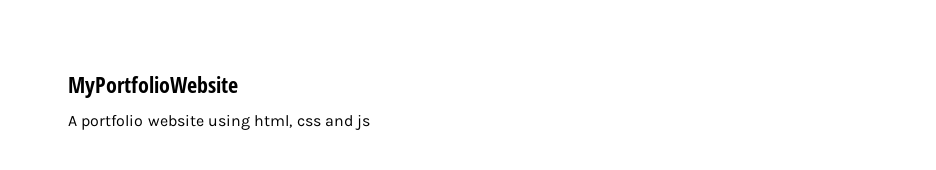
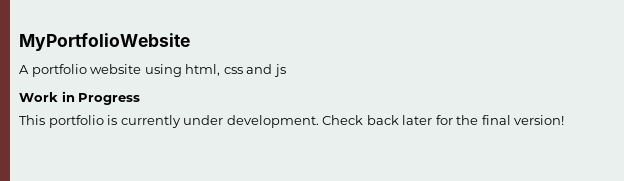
(371, 122) none -> [19,91,141,105] [19,115,565,128] // Work in Progress // This portfolio is currently under development. Check back later for the final version!

